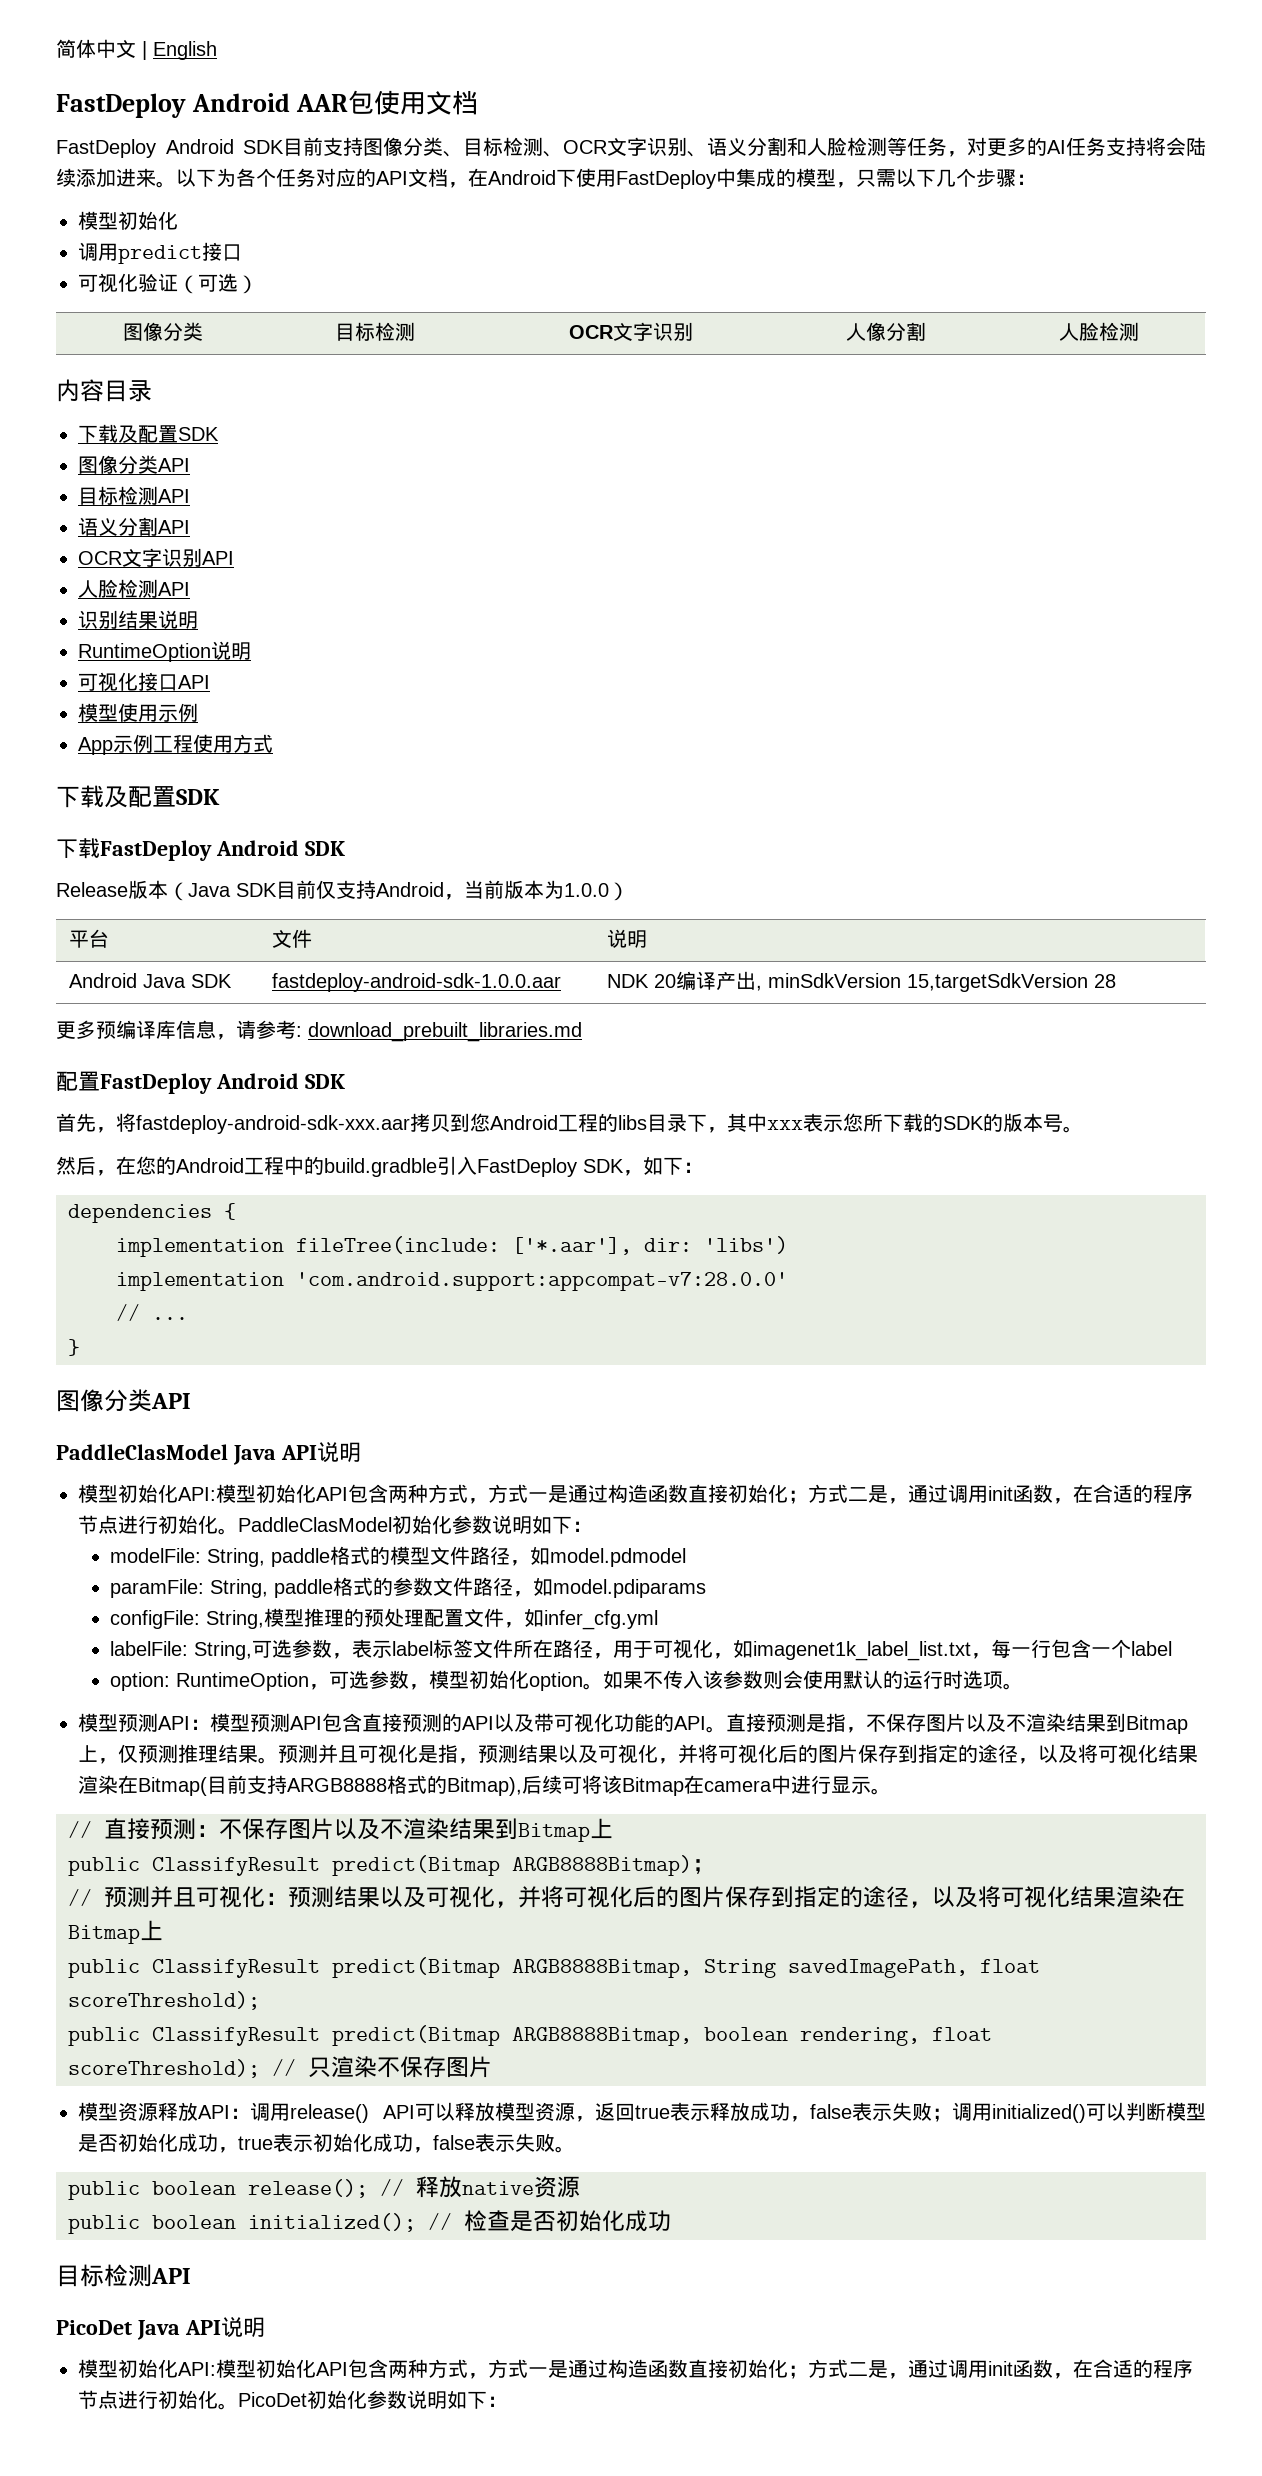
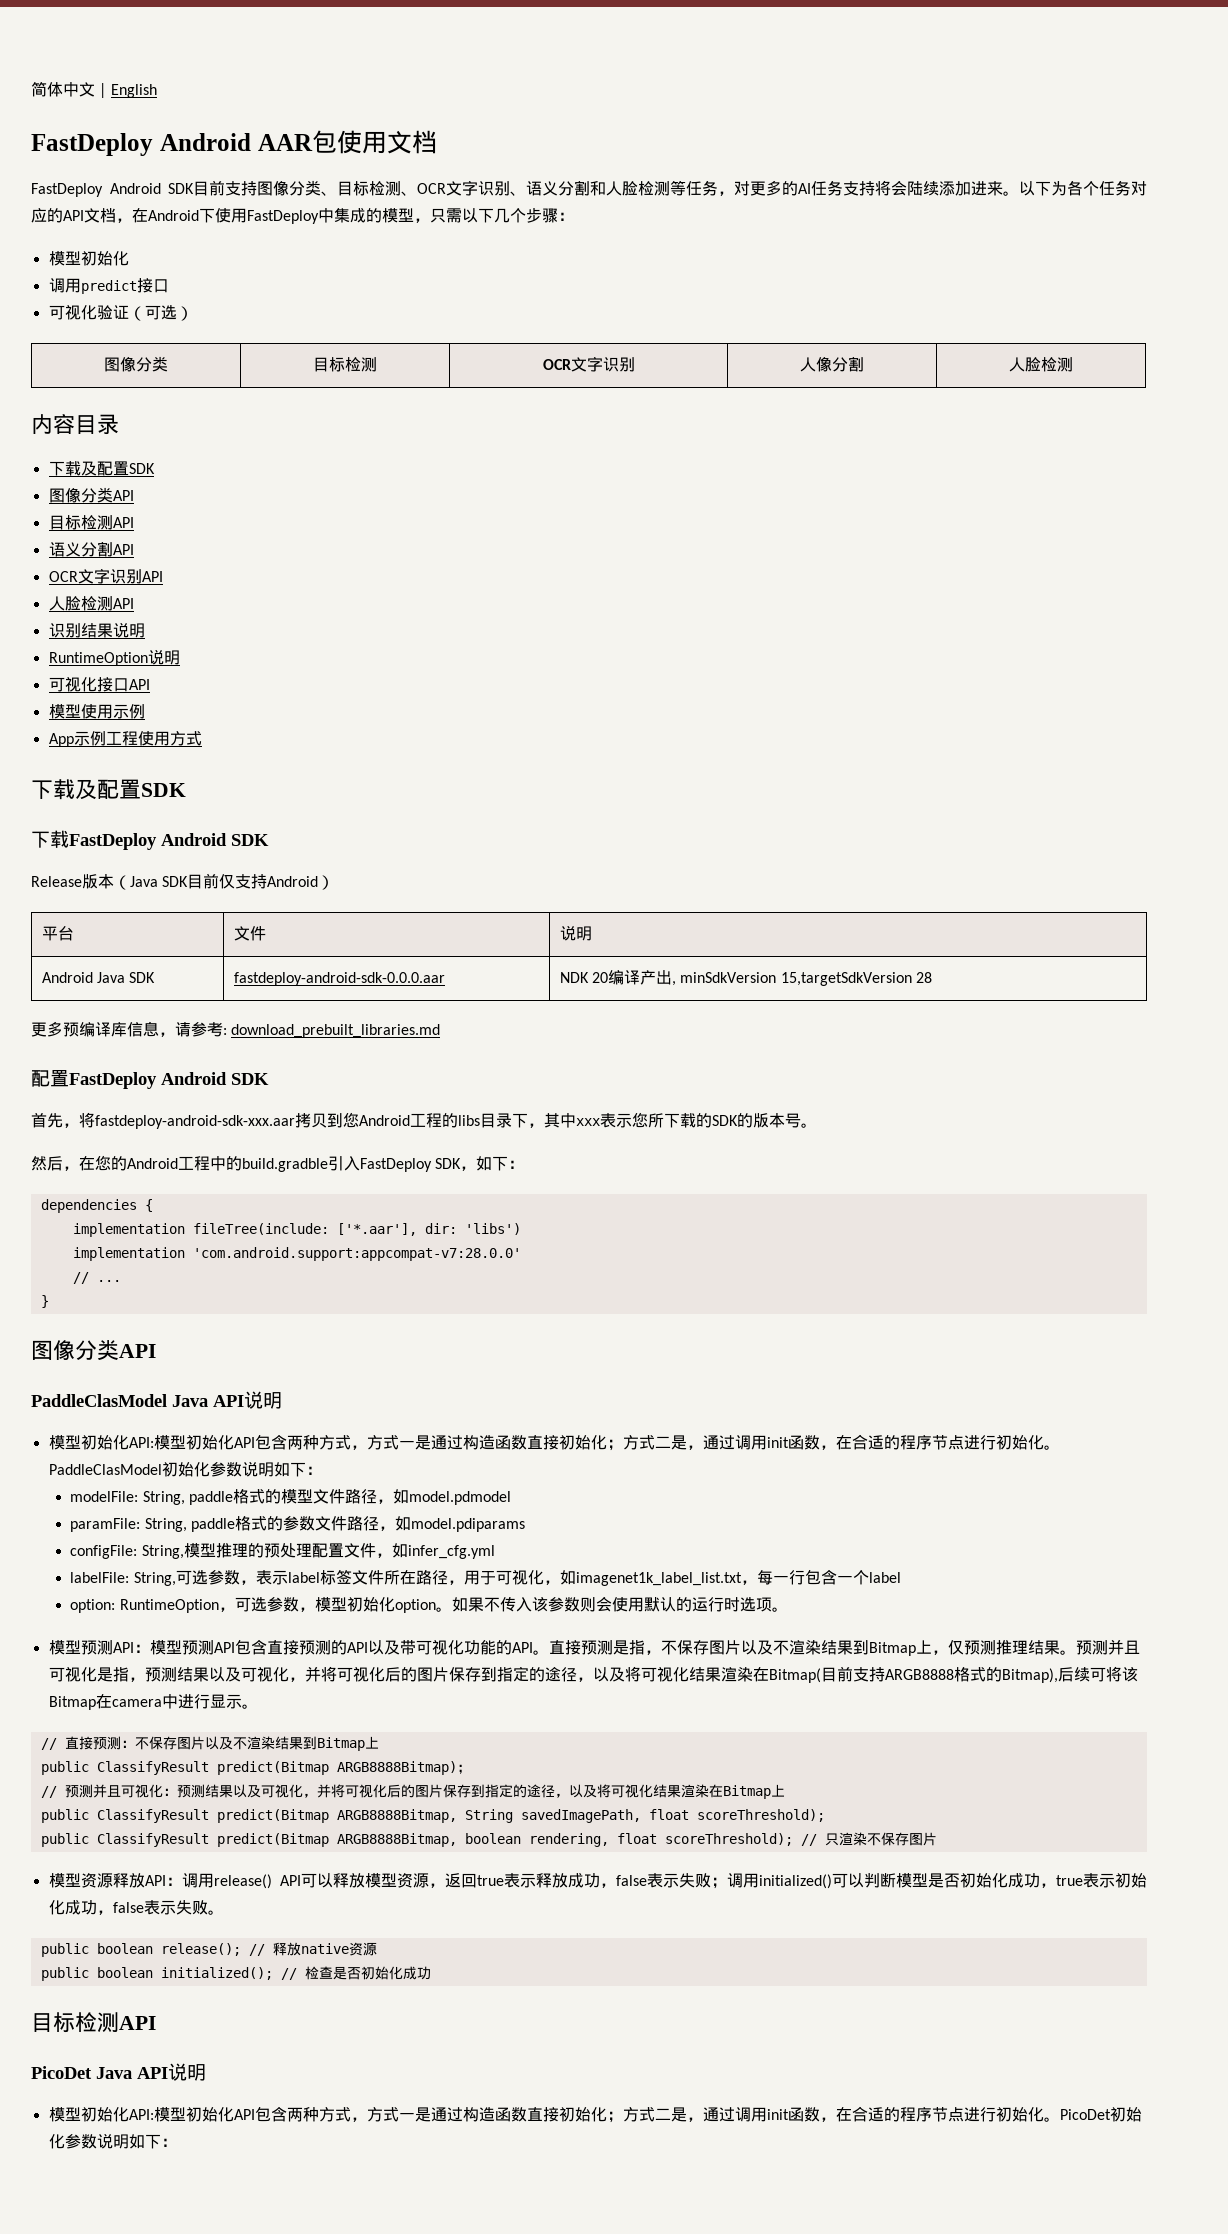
[444,880,609,900] ，当前版本为1.0.0 -> (319, 881) none
[272,973,562,992] fastdeploy-android-sdk-1.0.0.aar -> [233,972,445,986] fastdeploy-android-sdk-0.0.0.aar

